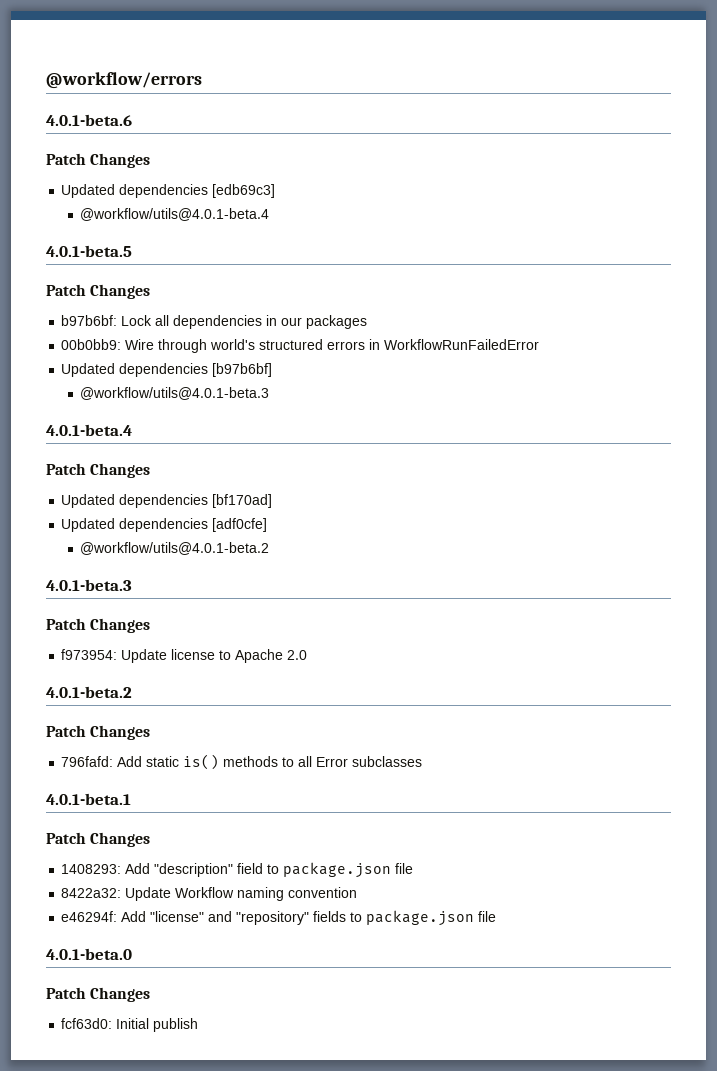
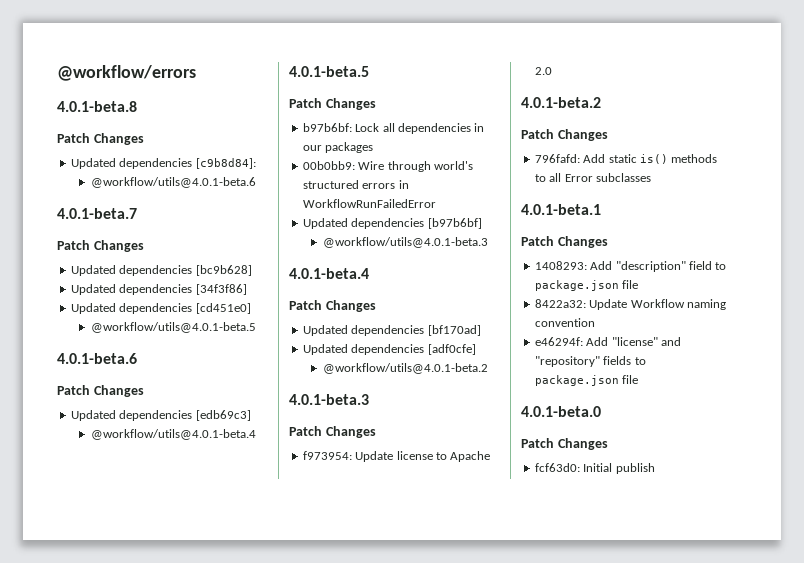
(202, 80) none -> [57,101,137,112] [57,133,144,145] [70,158,256,169] [90,177,256,188] [57,208,137,219] [57,240,144,252] [70,265,252,276] [70,284,247,295] [70,303,251,314] [90,322,256,333] // 4.0.1-beta.8 // Patch Changes // Updated dependencies [c9b8d84]: // @workflow/utils@4.0.1-beta.6 // 4.0.1-beta.7 // Patch Changes // Updated dependencies [bc9b628] // Updated dependencies [34f3f86] // Updated dependencies [cd451e0] // @workflow/utils@4.0.1-beta.5

